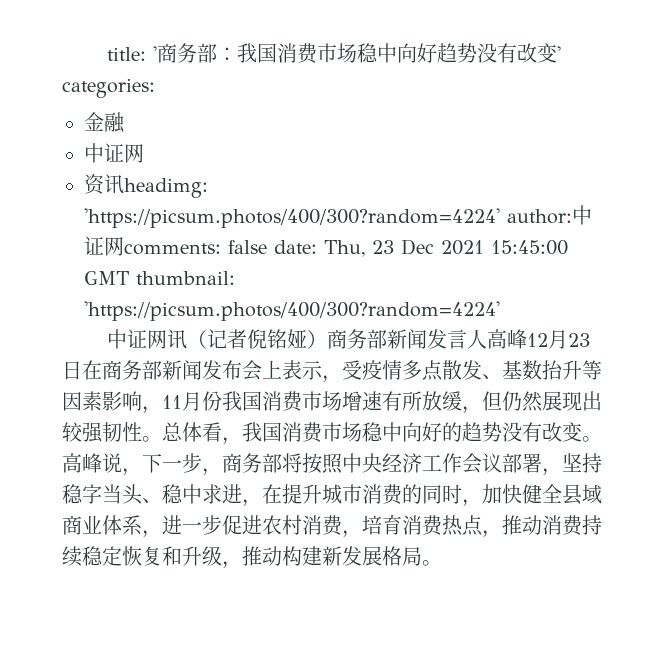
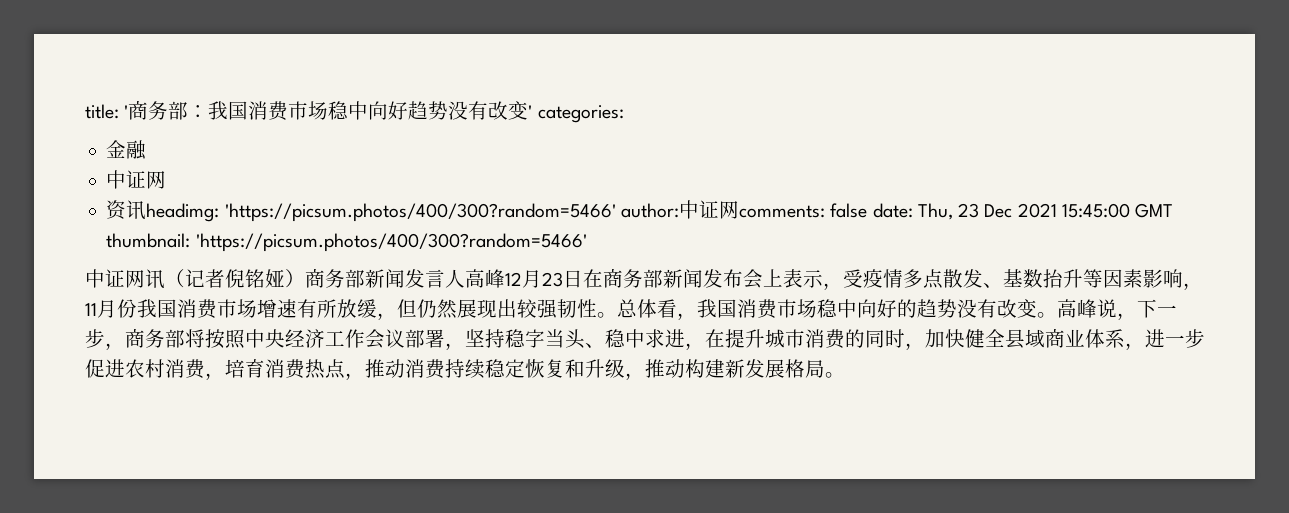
[84,208,500,228] 'https://picsum.photos/400/300?random=4224' -> [224,203,616,222] 'https://picsum.photos/400/300?random=5466'
[84,301,500,321] 'https://picsum.photos/400/300?random=4224' -> [195,233,587,252] 'https://picsum.photos/400/300?random=5466'

